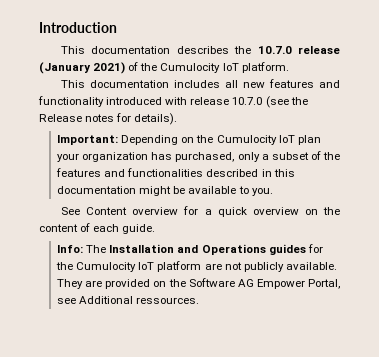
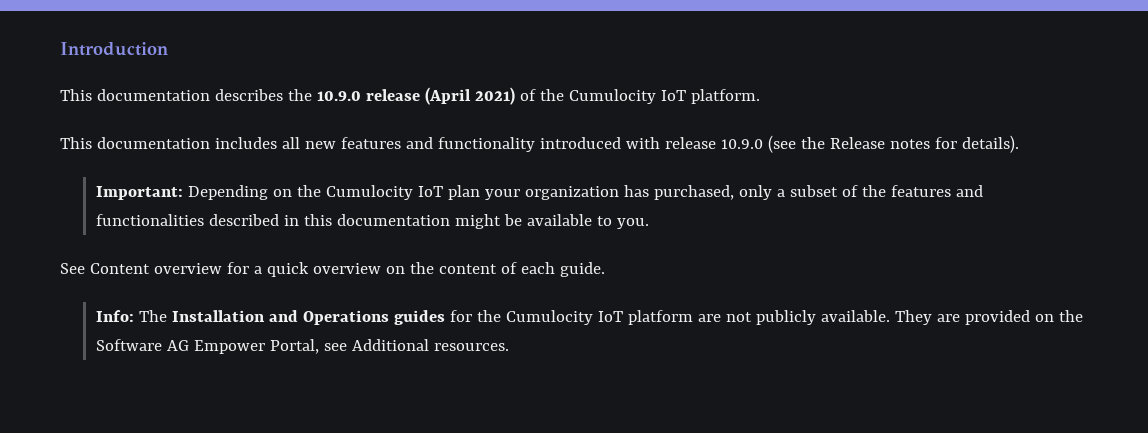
[257,46,340,54] [39,62,91,74] 10.7.0 release (January -> [316,87,471,105] 10.9.0 release (April
[232,97,263,105] 10.7.0 -> [720,139,763,149] 10.9.0
[136,297,200,304] ressources. -> [434,343,510,351] resources.

